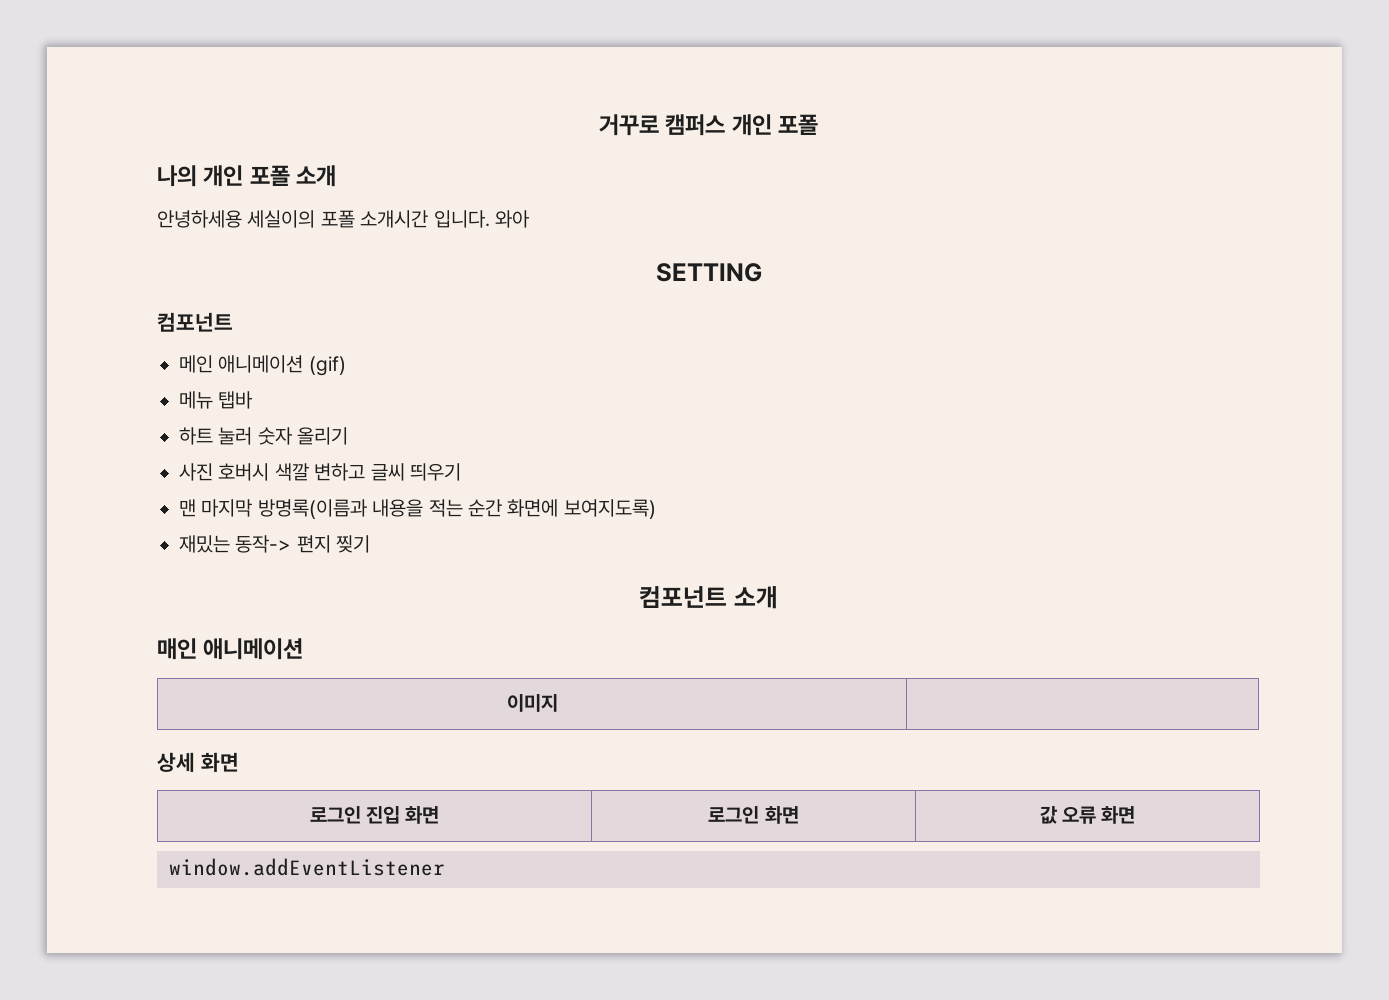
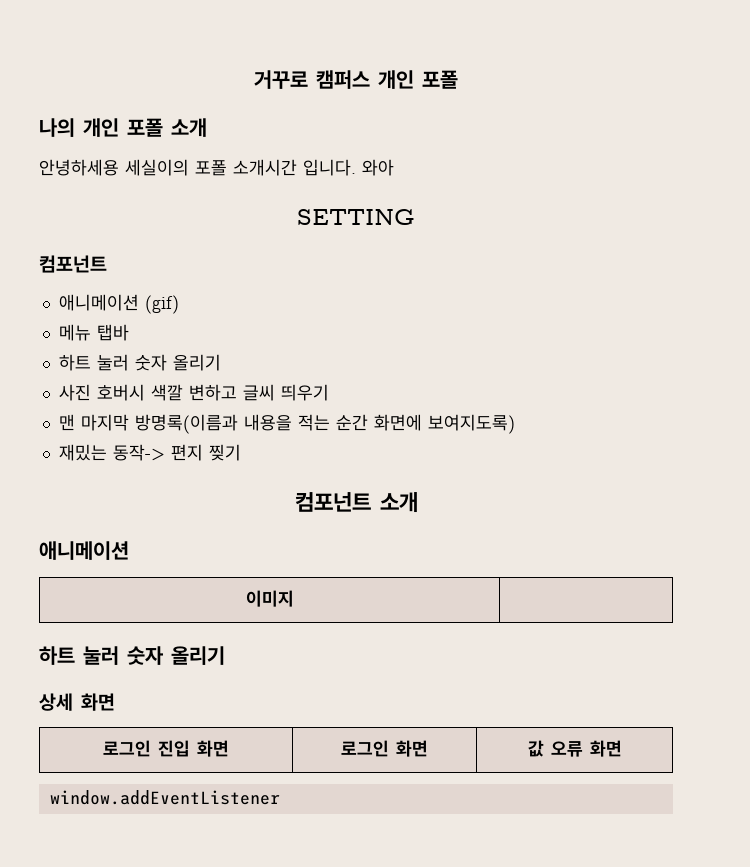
[179,355,213,373] 메인 -> (107, 264) none
[157,638,197,660] 매인 -> (418, 502) none
(558, 703) none -> [39,646,225,665] // 하트 눌러 숫자 올리기

